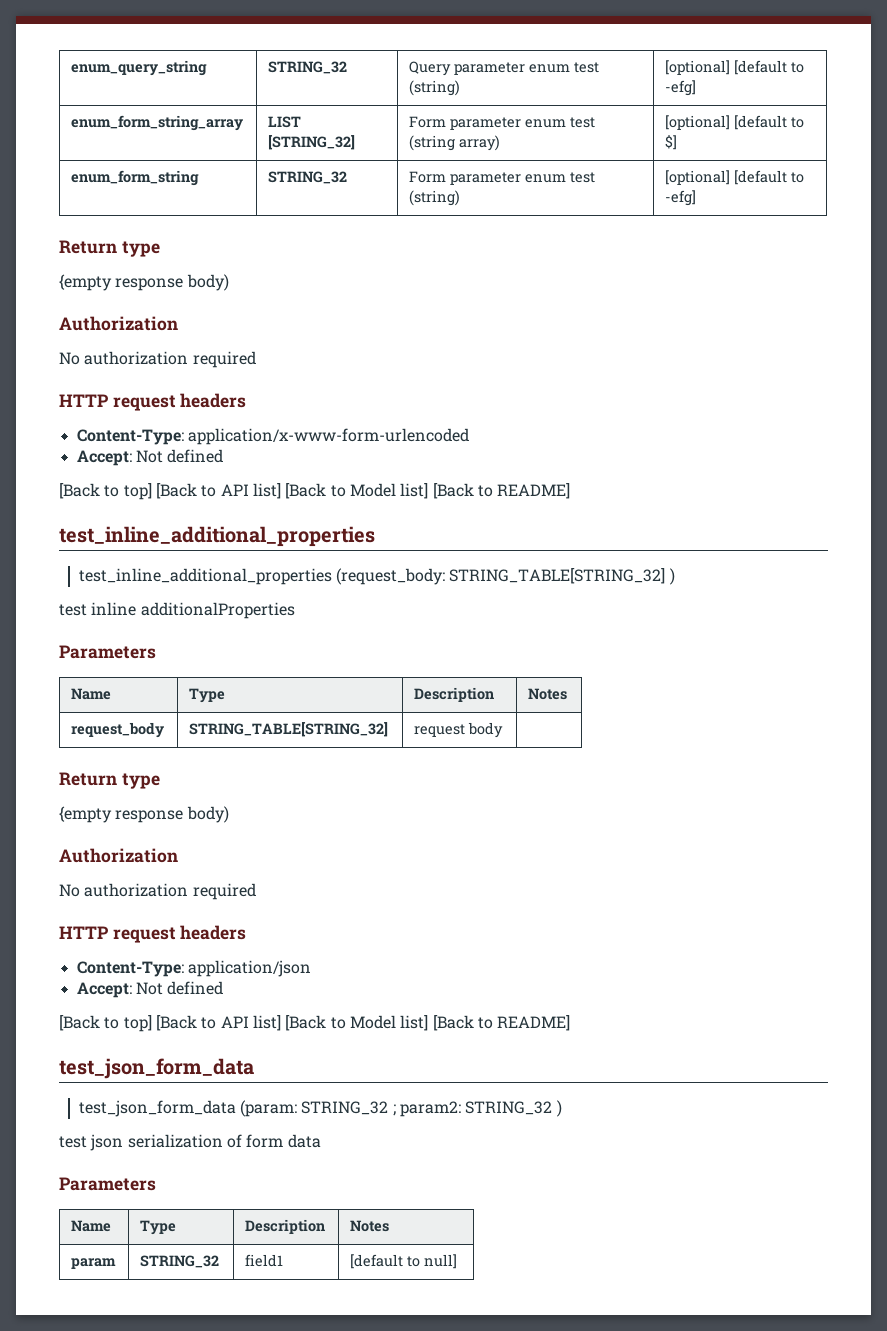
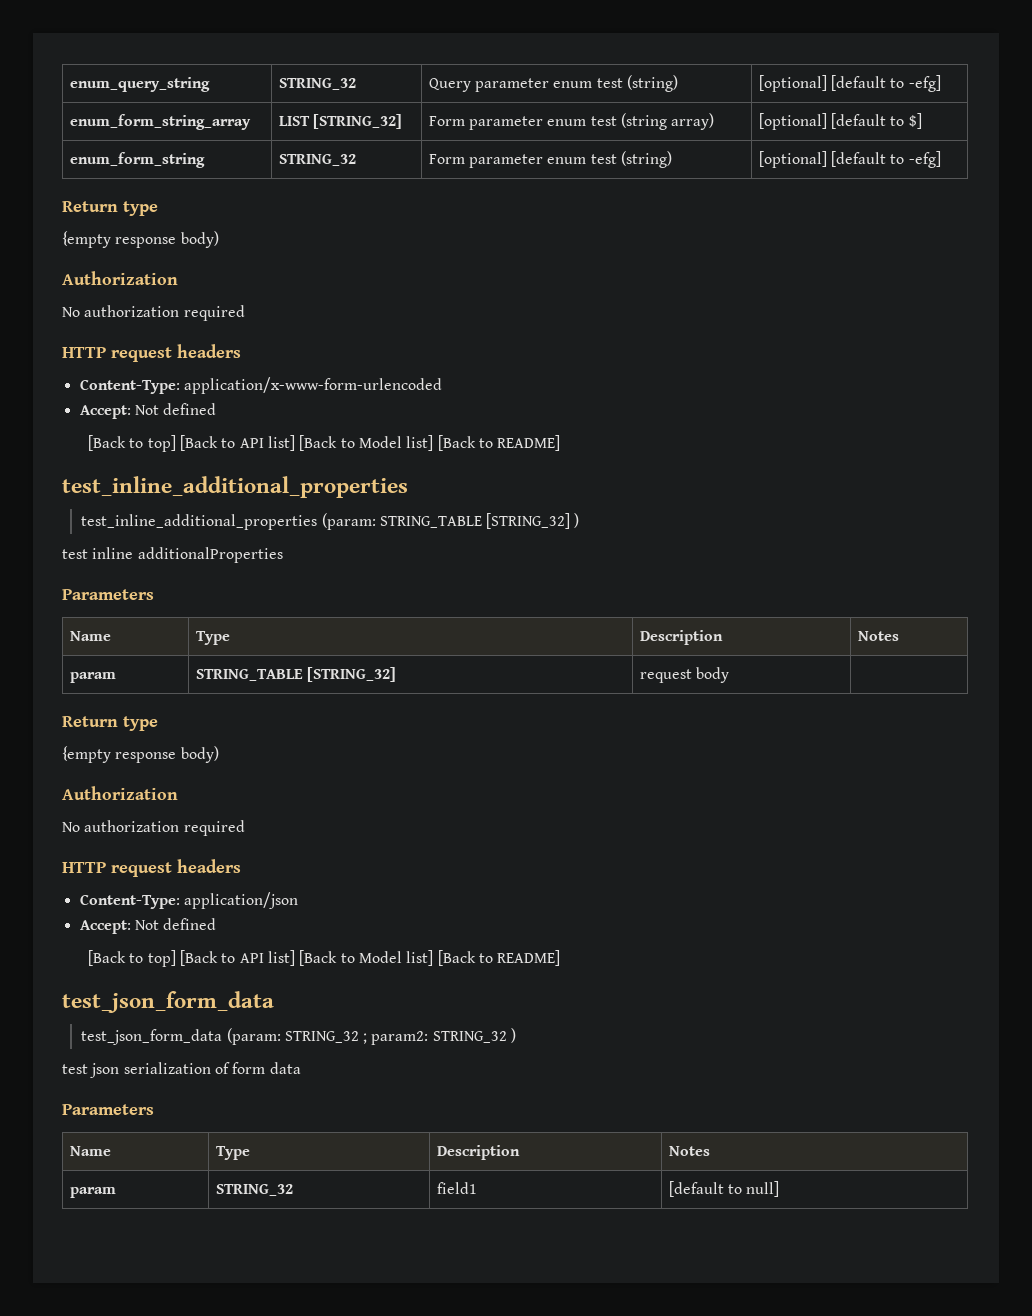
[336,568,666,585] (request_body: STRING_TABLE[STRING_32] -> [321,513,571,530] (param: STRING_TABLE [STRING_32]
[71,722,165,738] [189,722,389,737] request_body | STRING_TABLE[STRING_32] -> [69,672,116,683] [195,667,396,682] param | STRING_TABLE [STRING_32]

